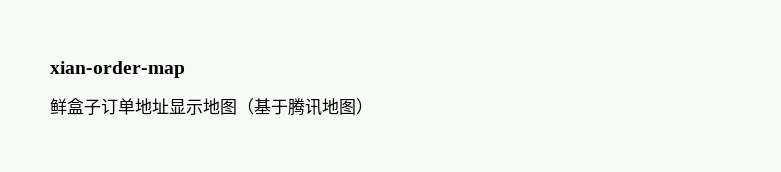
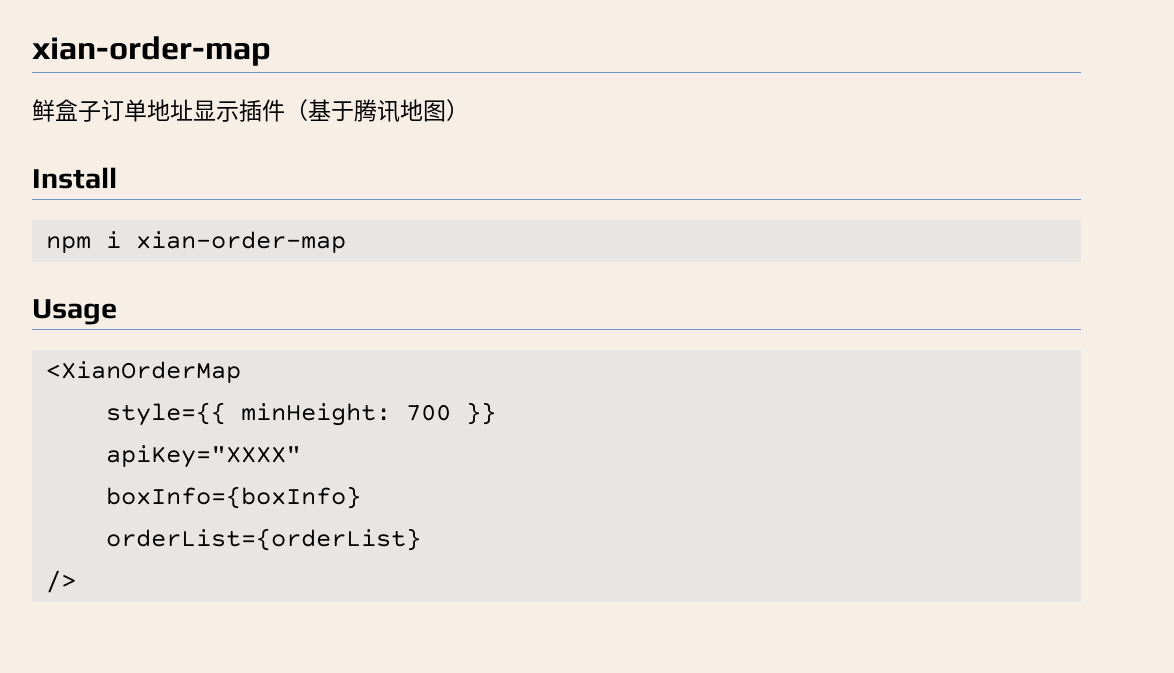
[203,98,237,115] 地图 -> [239,99,285,122] 插件
(373, 106) none -> [32,167,117,189] [45,231,346,253] [32,299,117,325] [45,361,241,383] [105,402,496,426] [105,445,301,468] [105,486,361,509] [105,528,421,551] [45,570,76,593] // Install // npm i xian-order-map // Usage // <XianOrderMap // style={{ minHeight: 700 }} // apiKey="XXXX" // boxInfo={boxInfo} // orderList={orderList} // />

